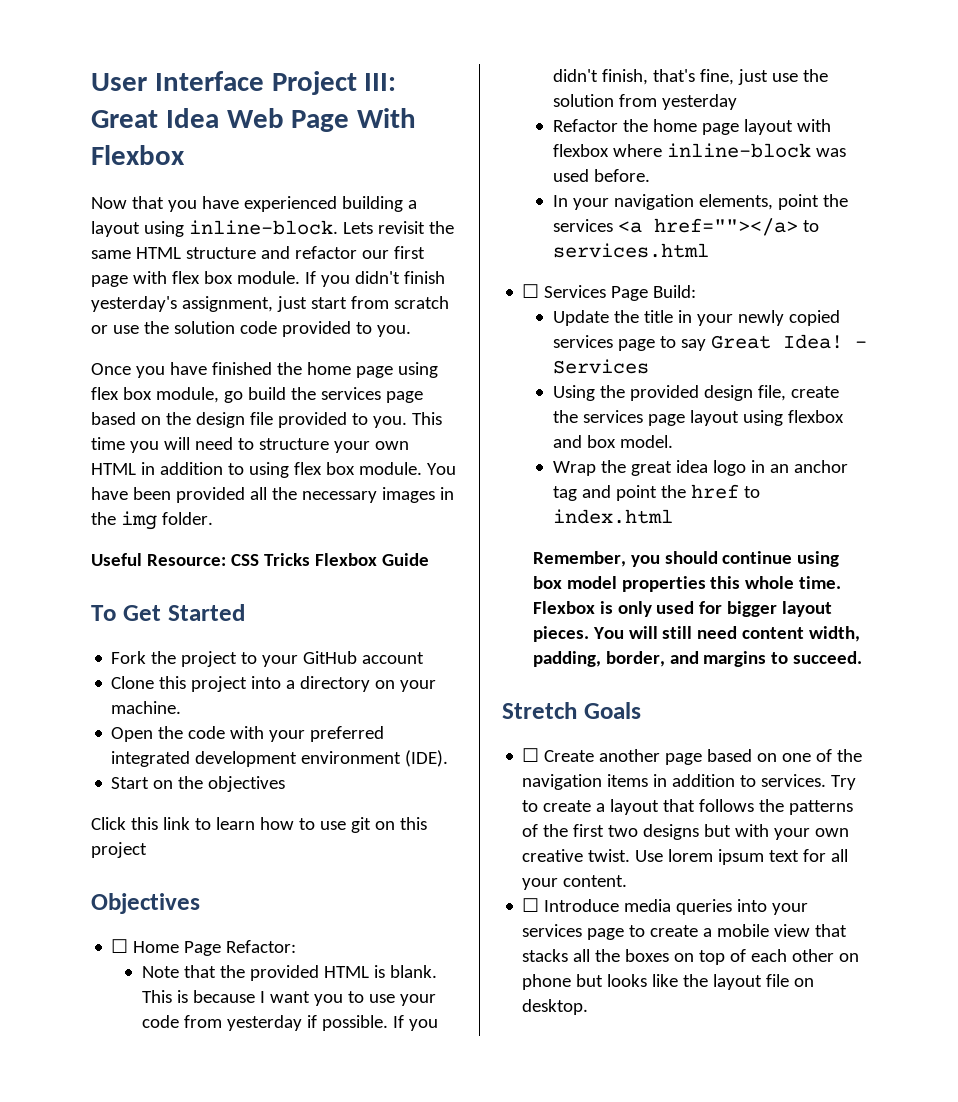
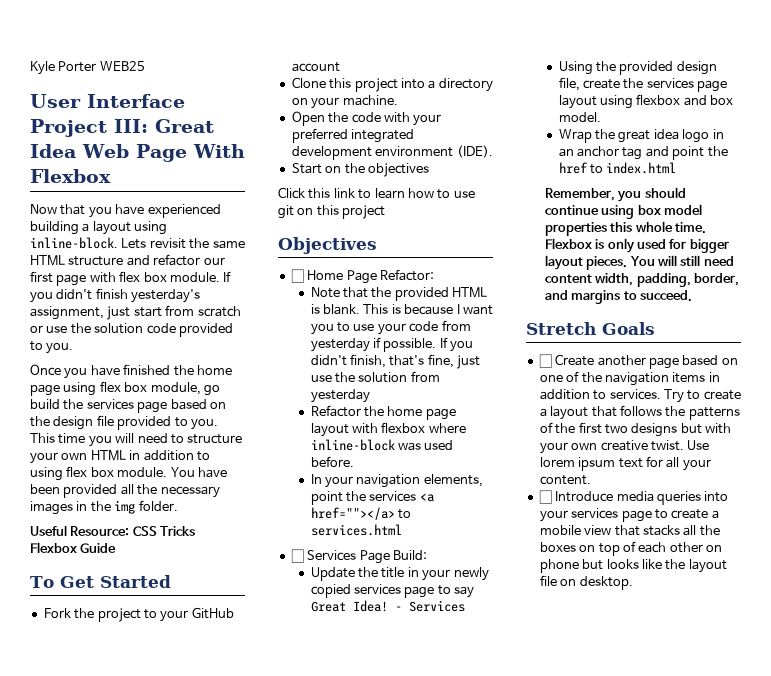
(91, 82) none -> [30,61,145,75] Kyle Porter WEB25 //

